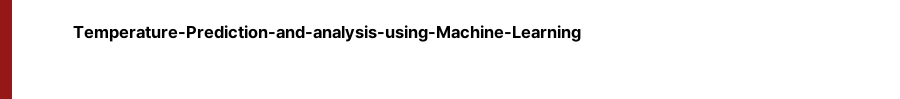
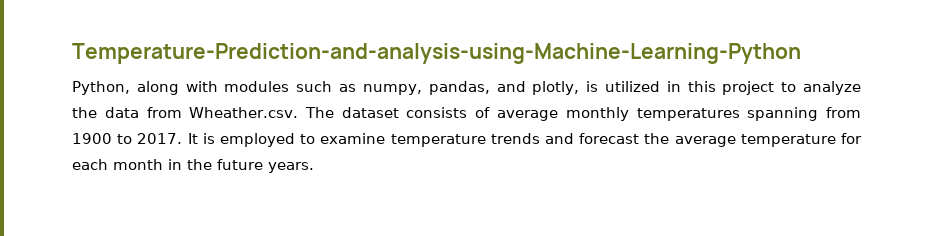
[73,25,581,42] Temperature-Prediction-and-analysis-using-Machine-Learning -> [72,43,801,64] [72,81,861,95] [72,107,861,121] [72,133,863,147] [72,159,314,173] Temperature-Prediction-and-analysis-using-Machine-Learning-Python // Python, along with modules such as numpy, pandas, and plotly, is utilized in this project to analyze the data from Wheather.csv. The dataset consists of average monthly temperatures spanning from 1900 to 2017. It is employed to examine temperature trends and forecast the average temperature for each month in the future years.

